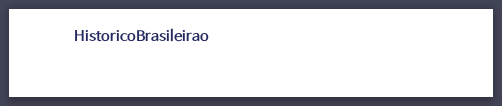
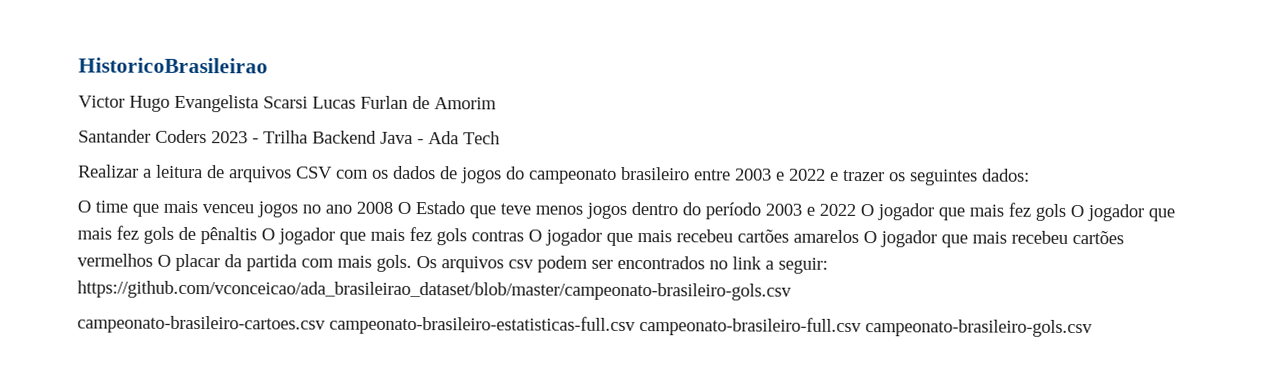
(209, 35) none -> [78,94,497,113] [78,129,500,145] [78,164,1030,186] [77,200,1175,222] [77,225,1124,248] [77,253,828,274] [77,280,792,301] [77,315,1093,338] // Victor Hugo Evangelista Scarsi Lucas Furlan de Amorim // Santander Coders 2023 - Trilha Backend Java - Ada Tech // Realizar a leitura de arquivos CSV com os dados de jogos do campeonato brasileiro entre 2003 e 2022 e trazer os seguintes dados: // O time que mais venceu jogos no ano 2008 O Estado que teve menos jogos dentro do período 2003 e 2022 O jogador que mais fez gols O jogador que mais fez gols de pênaltis O jogador que mais fez gols contras O jogador que mais recebeu cartões amarelos O jogador que mais recebeu cartões vermelhos O placar da partida com mais gols. Os arquivos csv podem ser encontrados no link a seguir: https://github.com/vconceicao/ada_brasileirao_dataset/blob/master/campeonato-brasileiro-gols.csv // campeonato-brasileiro-cartoes.csv campeonato-brasileiro-estatisticas-full.csv campeonato-brasileiro-full.csv campeonato-brasileiro-gols.csv

